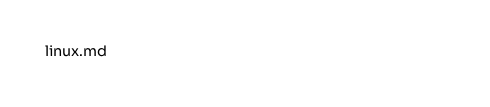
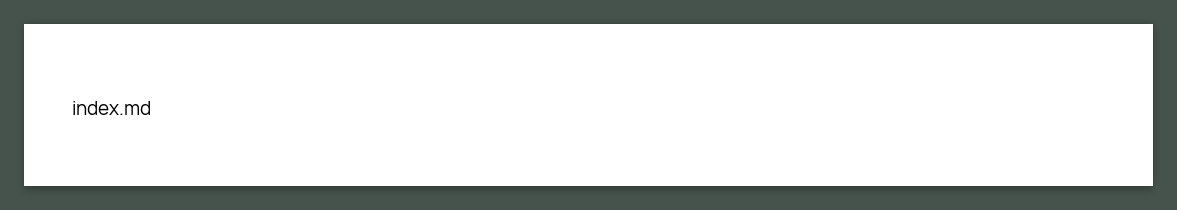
[45,45,107,57] linux.md -> [72,101,151,115] index.md

